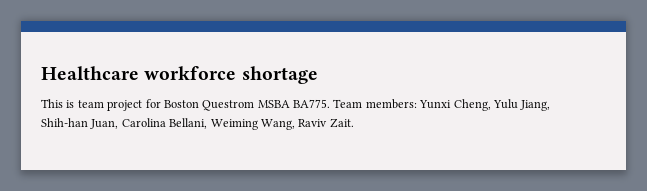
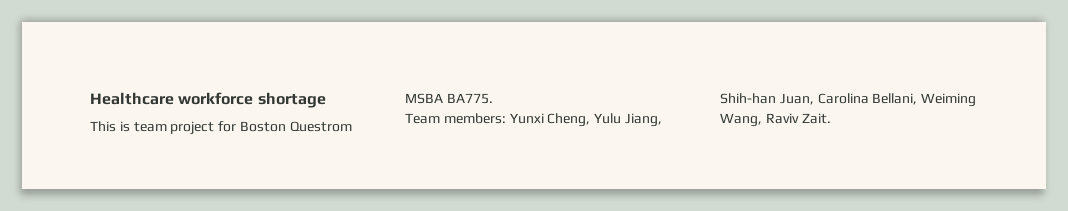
(330, 103) none -> (493, 98) //

